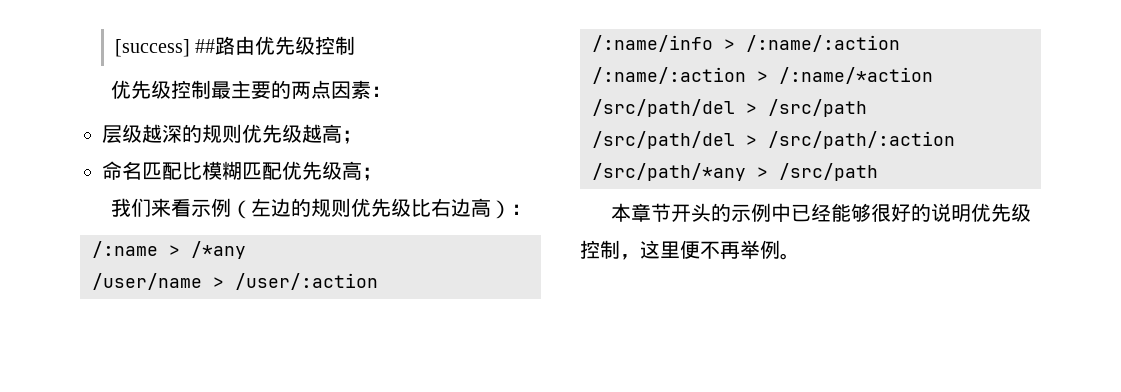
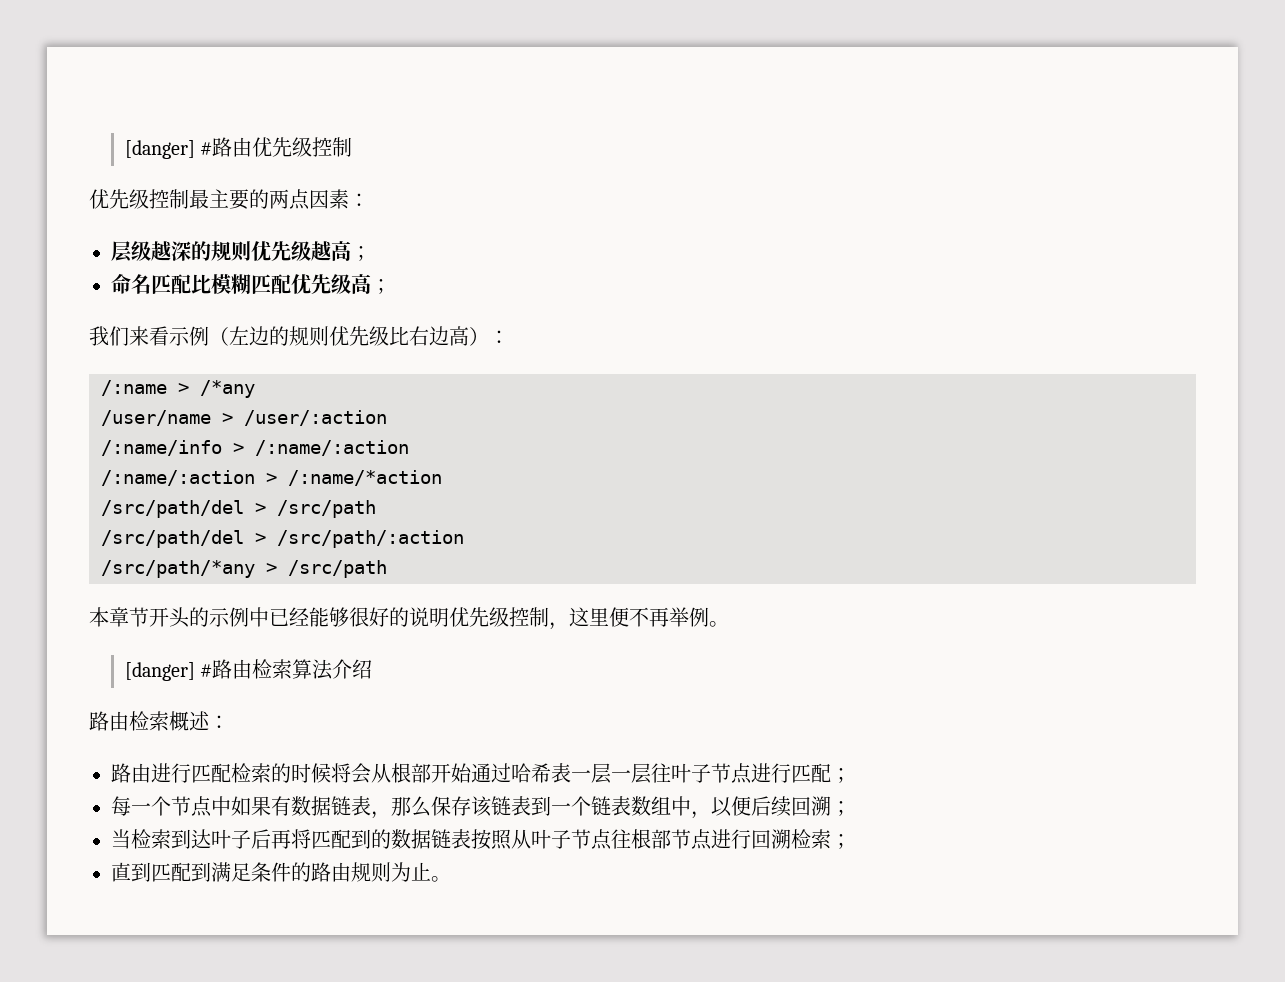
[115,39,216,57] [success] ## -> [124,140,213,159] [danger] #
(800, 256) none -> [124,659,373,681] [89,711,229,731] [111,763,851,784] [111,796,851,819] [111,829,851,850] [111,862,451,882] // [danger] #路由检索算法介绍 // 路由检索概述： // 路由进行匹配检索的时候将会从根部开始通过哈希表一层一层往叶子节点进行匹配； // 每一个节点中如果有数据链表，那么保存该链表到一个链表数组中，以便后续回溯； // 当检索到达叶子后再将匹配到的数据链表按照从叶子节点往根部节点进行回溯检索； // 直到匹配到满足条件的路由规则为止。

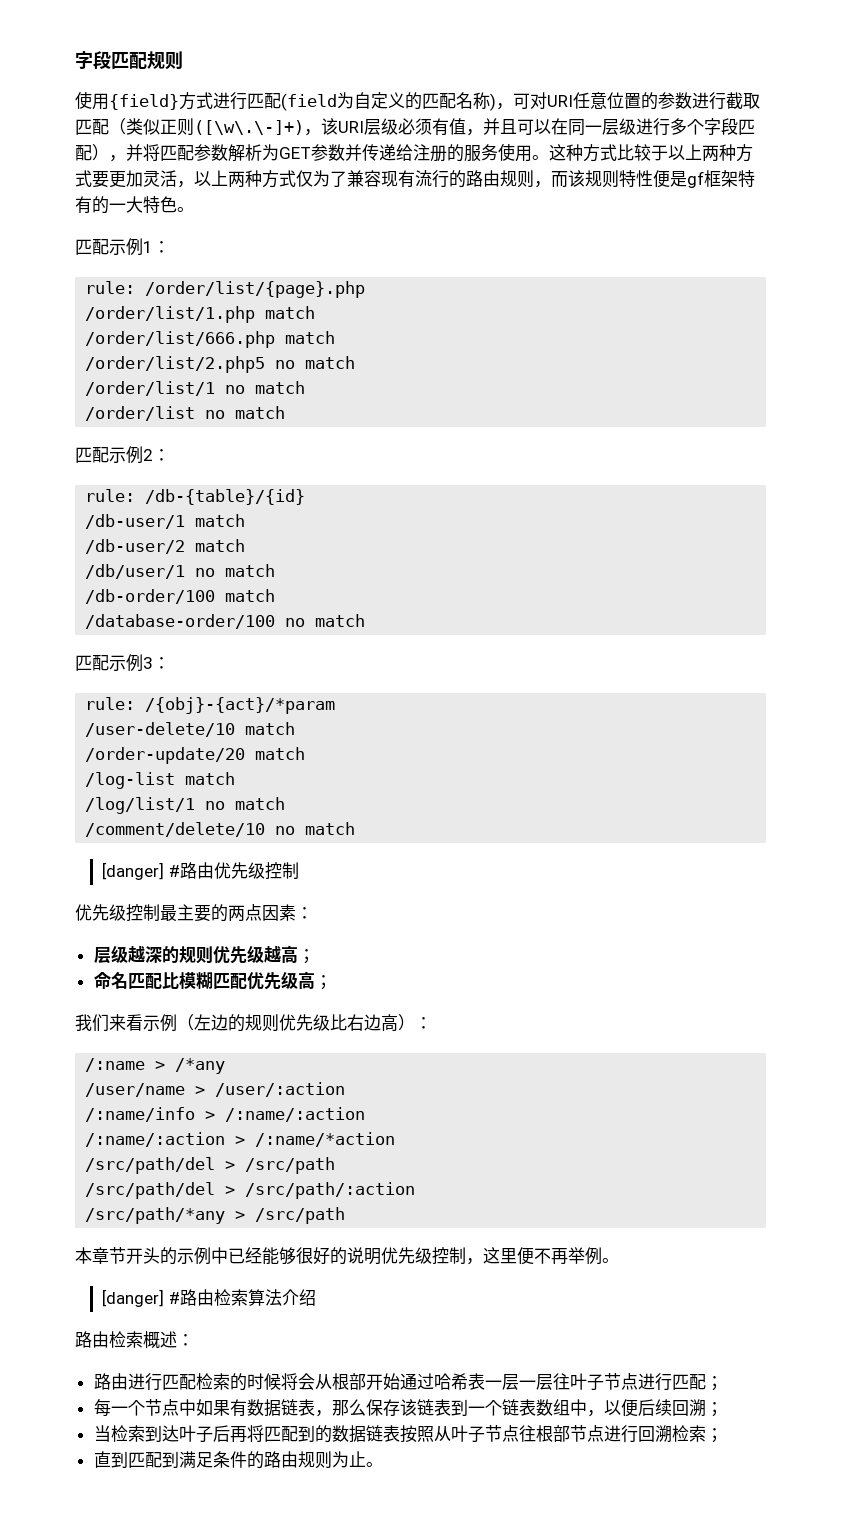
(124, 149) none -> [75,51,183,70] [75,91,760,111] [75,118,755,136] [75,143,753,162] [75,170,755,188] [75,196,194,214] [75,238,170,256] [85,281,366,298] [85,306,316,323] [85,331,336,348] [85,356,356,373] [85,381,306,396] [85,406,286,421] [75,446,170,464] [85,489,306,505] [85,514,246,529] [85,539,246,554] [85,564,276,579] [85,589,276,604] [85,614,366,629] [75,654,170,672] [85,697,336,714] [85,722,296,737] [85,747,306,764] [85,772,236,789] [85,797,286,814] [85,822,356,837] 字段匹配规则 // 使用{field}方式进行匹配(field为自定义的匹配名称)，可对URI任意位置的参数进行截取匹配（类似正则([\w\.\-]+)，该URI层级必须有值，并且可以在同一层级进行多个字段匹配），并将匹配参数解析为GET参数并传递给注册的服务使用。这种方式比较于以上两种方式要更加灵活，以上两种方式仅为了兼容现有流行的路由规则，而该规则特性便是gf框架特有的一大特色。 // 匹配示例1： // rule: /order/list/{page}.php // /order/list/1.php match // /order/list/666.php match // /order/list/2.php5 no match // /order/list/1 no match // /order/list no match // 匹配示例2： // rule: /db-{table}/{id} // /db-user/1 match // /db-user/2 match // /db/user/1 no match // /db-order/100 match // /database-order/100 no match // 匹配示例3： // rule: /{obj}-{act}/*param // /user-delete/10 match // /order-update/20 match // /log-list match // /log/list/1 no match // /comment/delete/10 no match //

